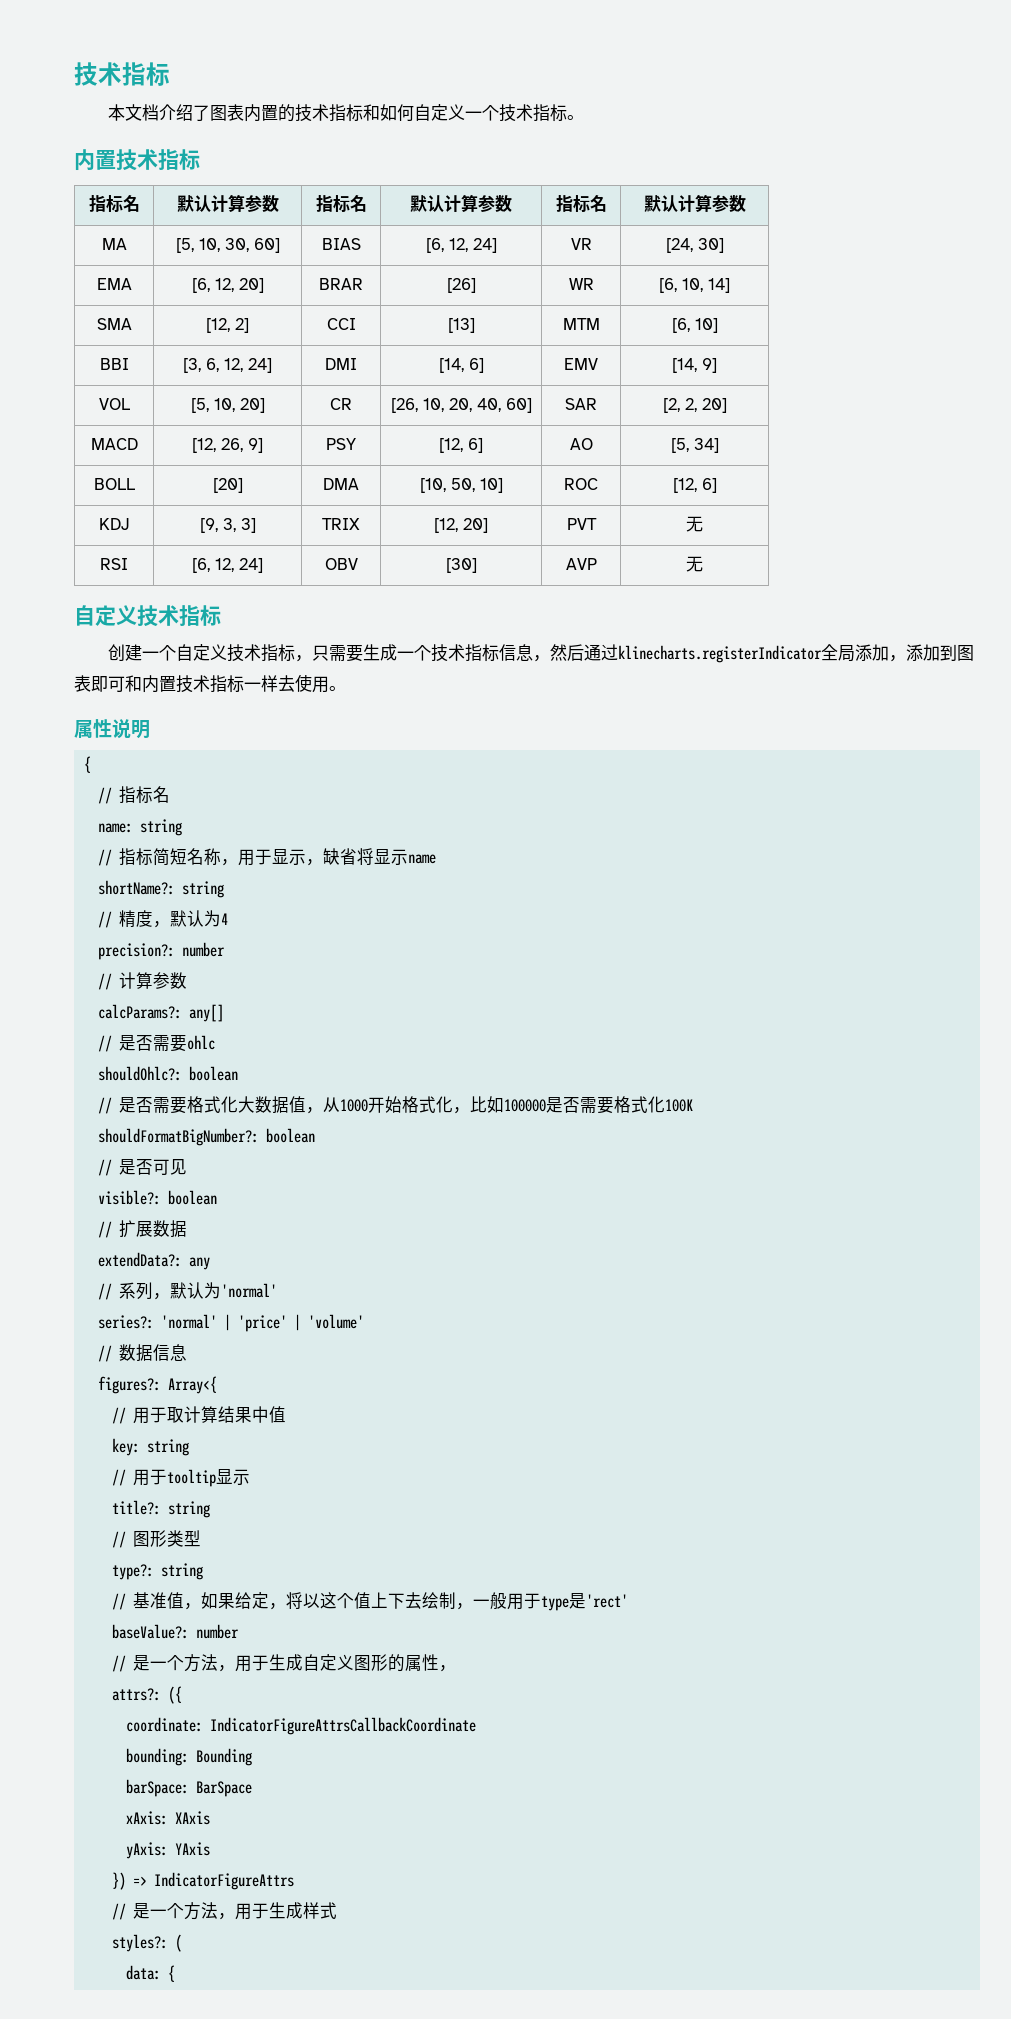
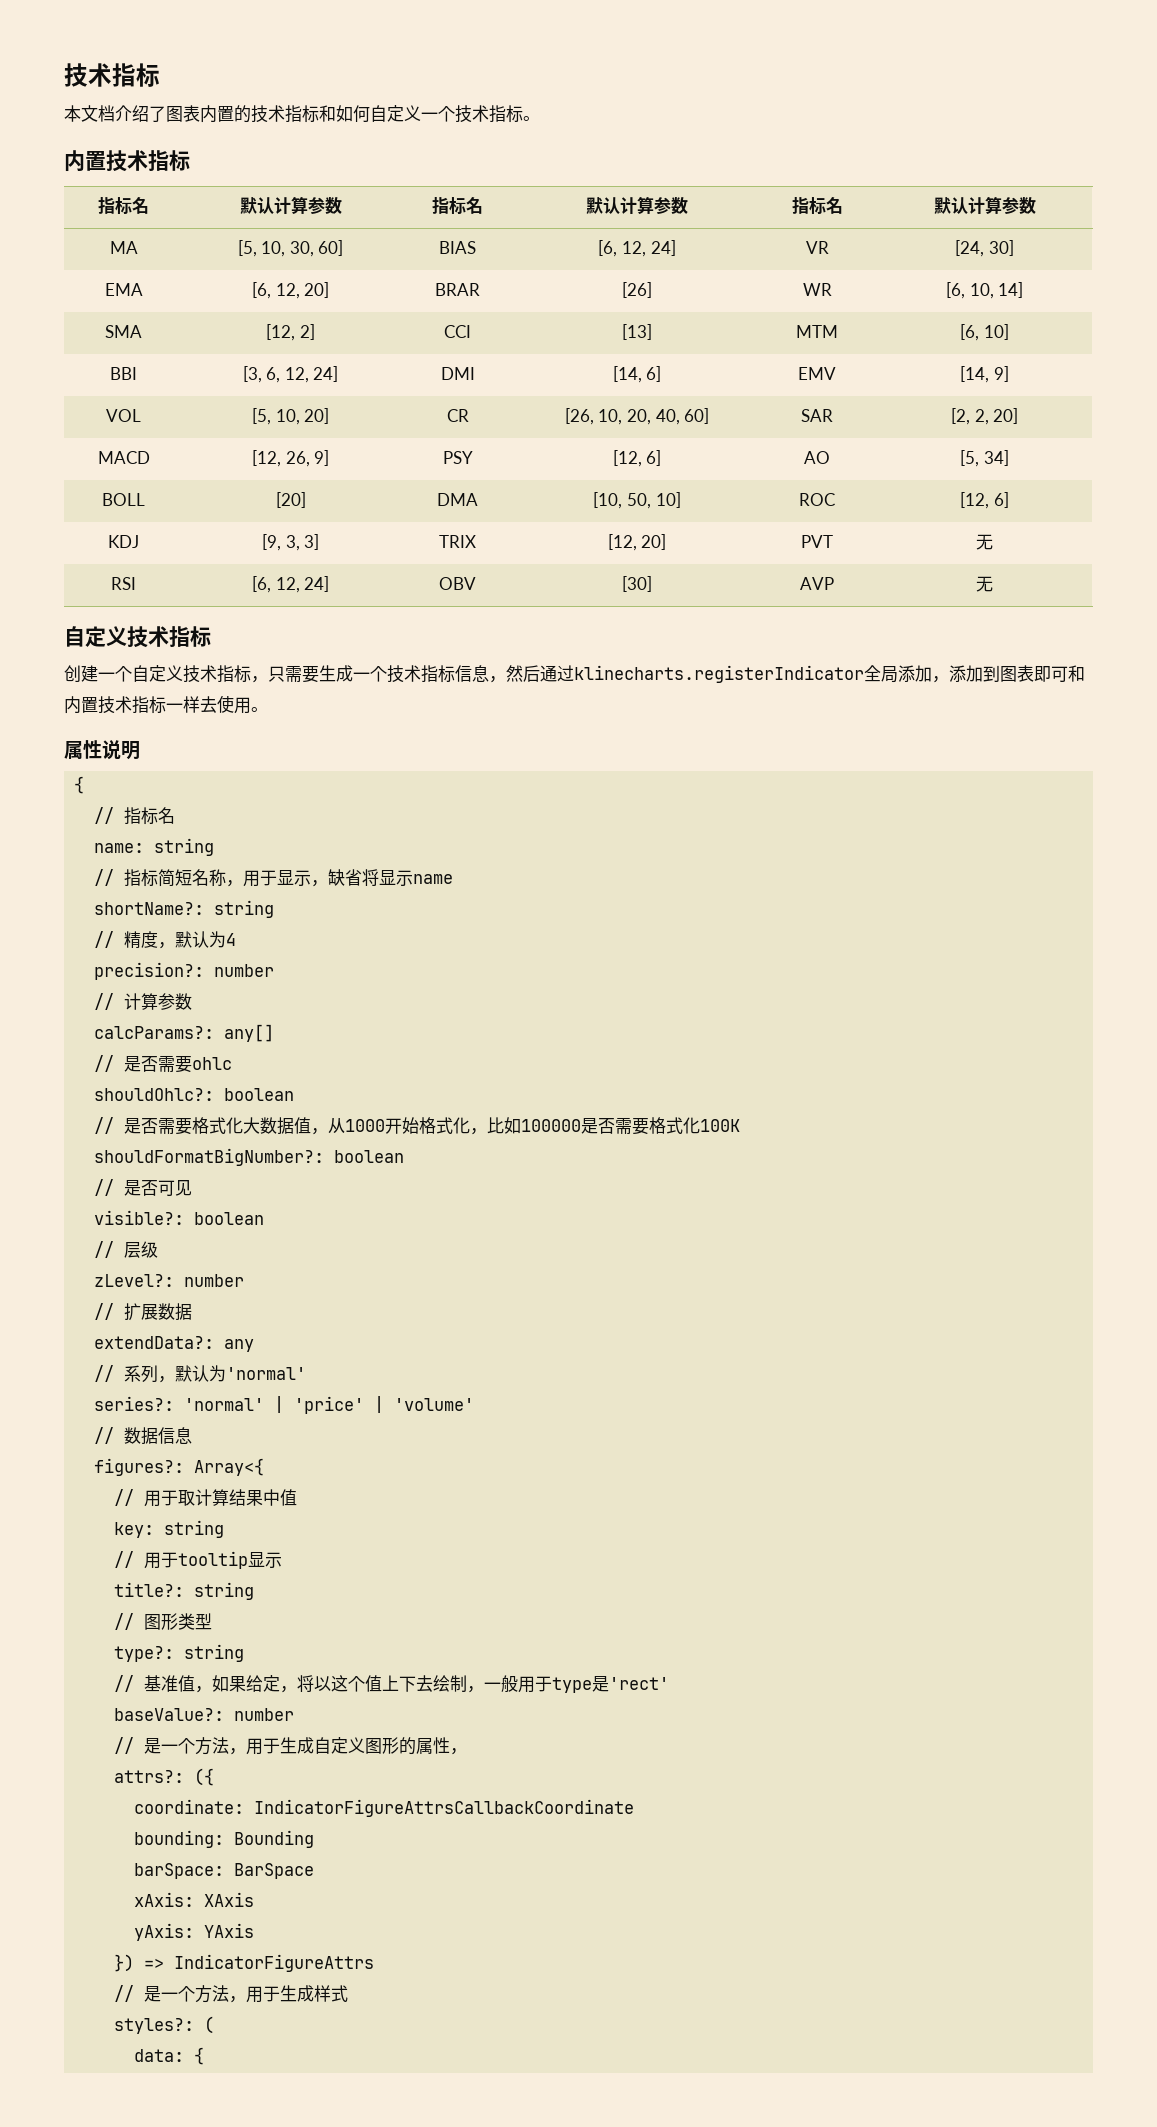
(218, 1197) none -> [94,1241,159,1258] [94,1274,245,1287] // // 层级 // zLevel?: number

